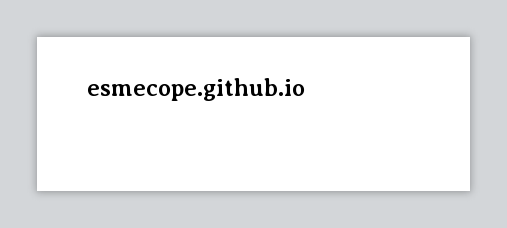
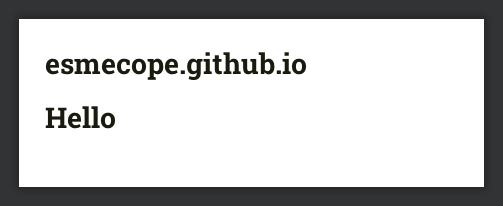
(305, 89) none -> [45,106,116,129] // Hello

